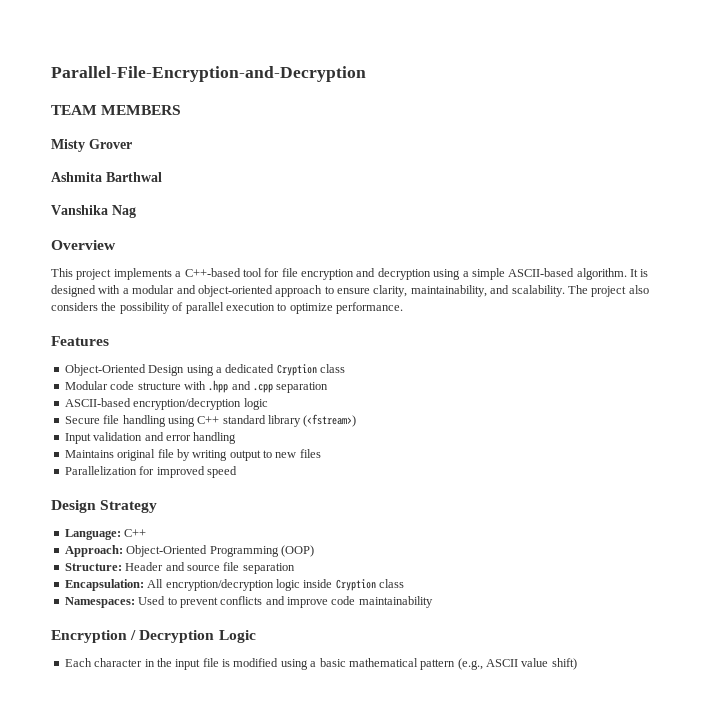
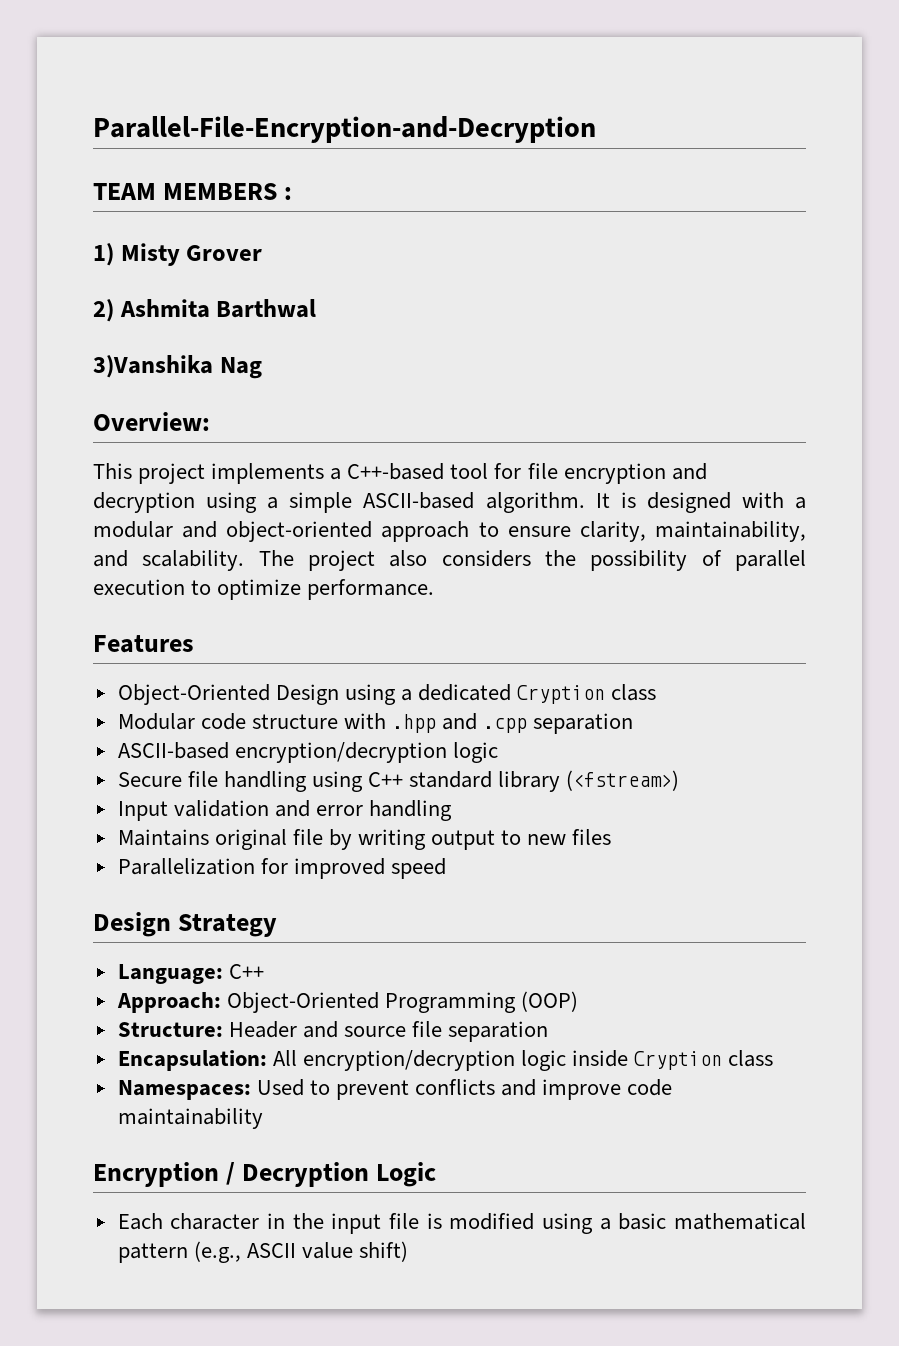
(182, 110) // -> [284,187,293,200] [93,243,114,266] : // 1)
(132, 144) none -> [93,299,114,322] 2)
[51,205,108,215] Vanshika -> [93,355,213,378] 3)Vanshika
[51,240,116,250] Overview -> [93,412,210,431] Overview:

